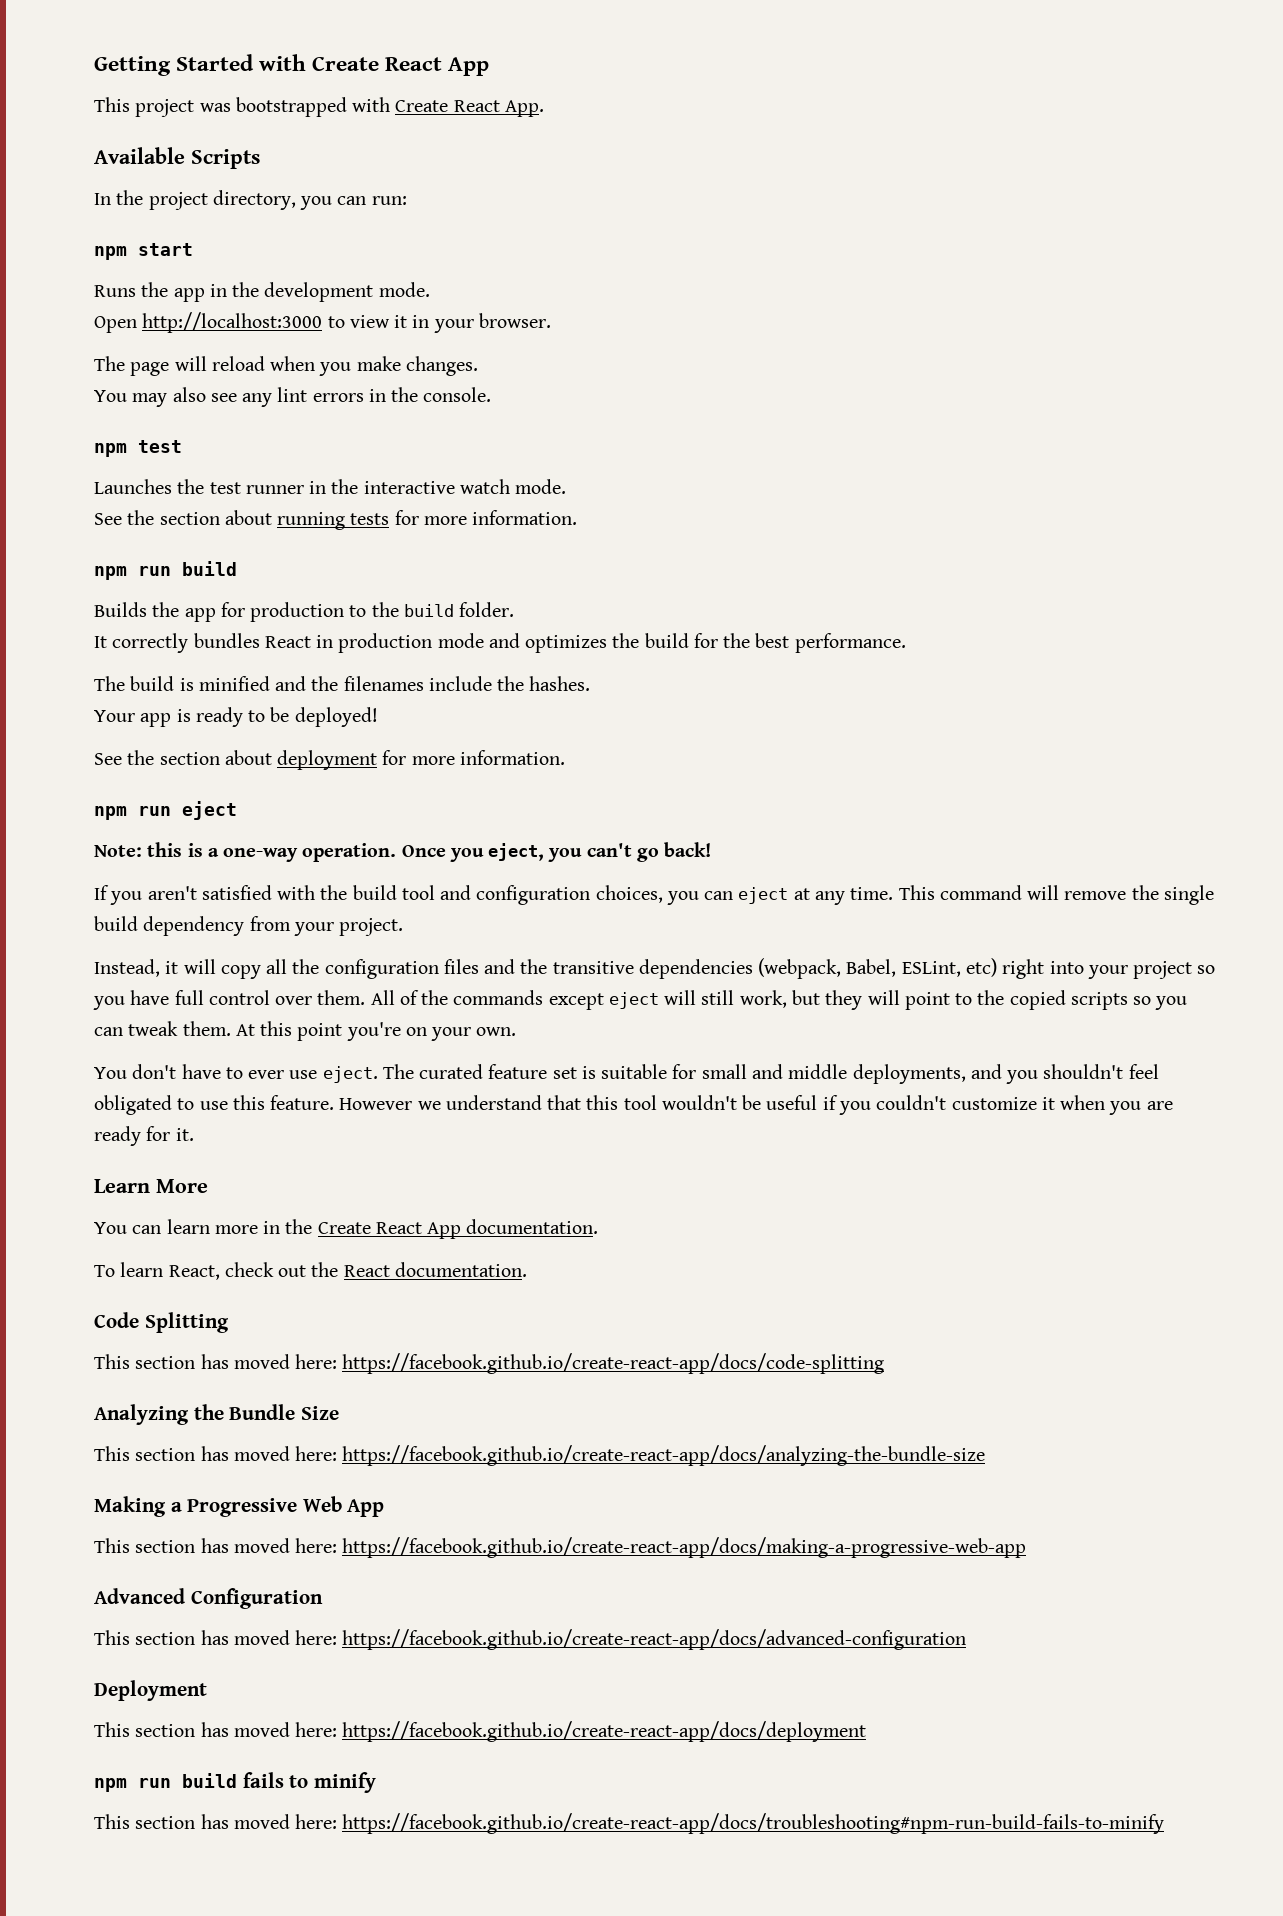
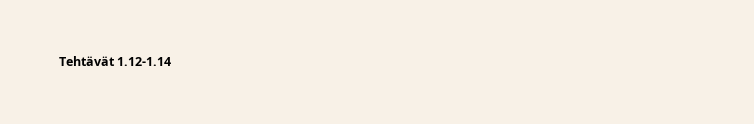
[94,54,490,76] [94,97,544,117] [94,147,260,169] [94,190,407,210] [94,243,193,260] [94,282,430,302] [94,312,551,333] [94,356,478,376] [94,387,492,407] [94,440,182,457] [94,479,567,494] [94,510,578,530] [94,561,237,580] [94,602,515,622] [94,633,906,653] [94,676,591,691] [94,707,378,727] [94,750,565,770] [94,801,237,820] [94,842,712,862] [94,885,1214,905] [94,916,404,936] [94,958,1216,979] [93,990,1188,1010] [94,1021,517,1041] [94,1064,1159,1084] [94,1095,1173,1115] [94,1126,194,1146] [94,1179,208,1193] [94,1219,599,1239] [94,1262,527,1280] [94,1312,229,1333] [94,1353,885,1374] [94,1404,339,1425] [94,1445,986,1466] [94,1496,385,1517] [94,1537,1027,1558] [94,1588,323,1609] [94,1629,967,1650] [94,1680,207,1701] [94,1721,867,1742] [94,1772,376,1793] [94,1813,1165,1834] Getting Started with Create React App // This project was bootstrapped with Create React App. // Available Scripts // In the project directory, you can run: // npm start // Runs the app in the development mode. // Open http://localhost:3000 to view it in your browser. // The page will reload when you make changes. // You may also see any lint errors in the console. // npm test // Launches the test runner in the interactive watch mode. // See the section about running tests for more information. // npm run build // Builds the app for production to the build folder. // It correctly bundles React in production mode and optimizes the build for the best performance. // The build is minified and the filenames include the hashes. // Your app is ready to be deployed! // See the section about deployment for more information. // npm run eject // Note: this is a one-way operation. Once you eject, you can't go back! // If you aren't satisfied with the build tool and configuration choices, you can eject at any time. This command will remove the single build dependency from your project. // Instead, it will copy all the configuration files and the transitive dependencies (webpack, Babel, ESLint, etc) right into your project so you have full control over them. All of the commands except eject will still work, but they will point to the copied scripts so you can tweak them. At this point you're on your own. // You don't have to ever use eject. The curated feature set is suitable for small and middle deployments, and you shouldn't feel obligated to use this feature. However we understand that this tool wouldn't be useful if you couldn't customize it when you are ready for it. // Learn More // You can learn more in the Create React App documentation. // To learn React, check out the React documentation. // Code Splitting // This section has moved here: https://facebook.github.io/create-react-app/docs/code-splitting // Analyzing the Bundle Size // This section has moved here: https://facebook.github.io/create-react-app/docs/analyzing-the-bundle-size // Making a Progressive Web App // This section has moved here: https://facebook.github.io/create-react-app/docs/making-a-progressive-web-app // Advanced Configuration // This section has moved here: https://facebook.github.io/create-react-app/docs/advanced-configuration // Deployment // This section has moved here: https://facebook.github.io/create-react-app/docs/deployment // npm run build fails to minify // This section has moved here: https://facebook.github.io/create-react-app/docs/troubleshooting#npm-run-build-fails-to-minify -> [59,56,172,66] Tehtävät 1.12-1.14

